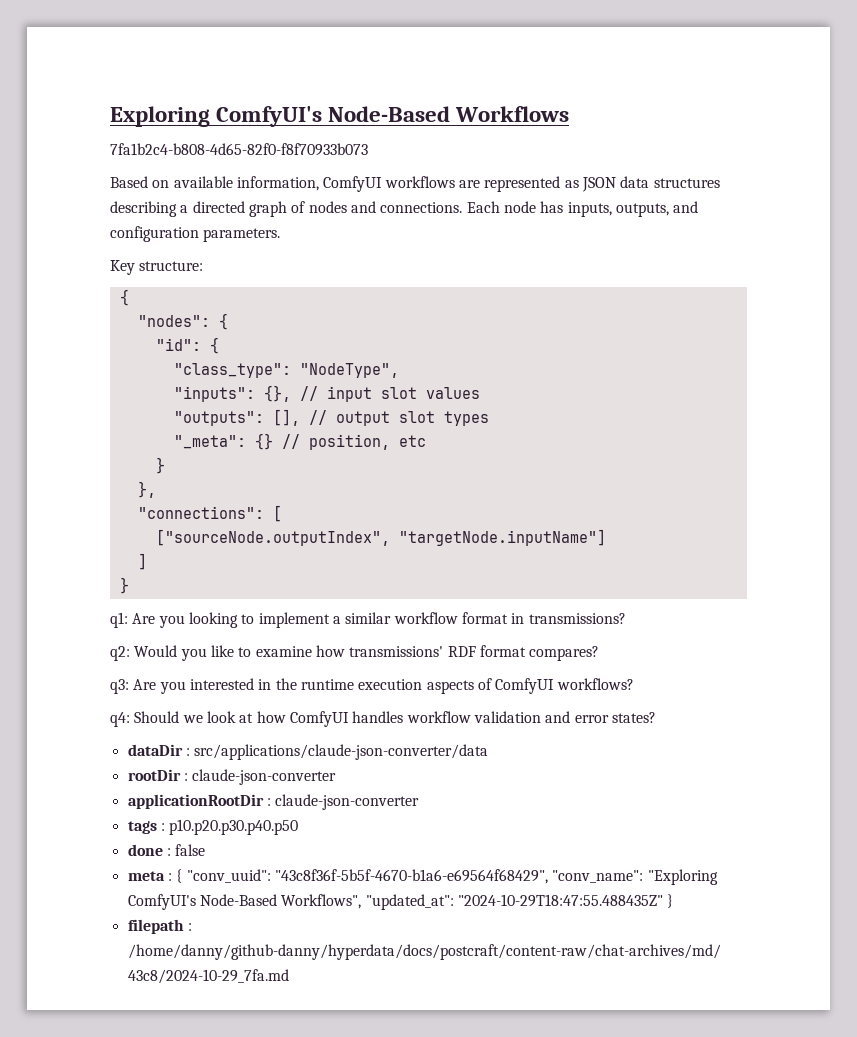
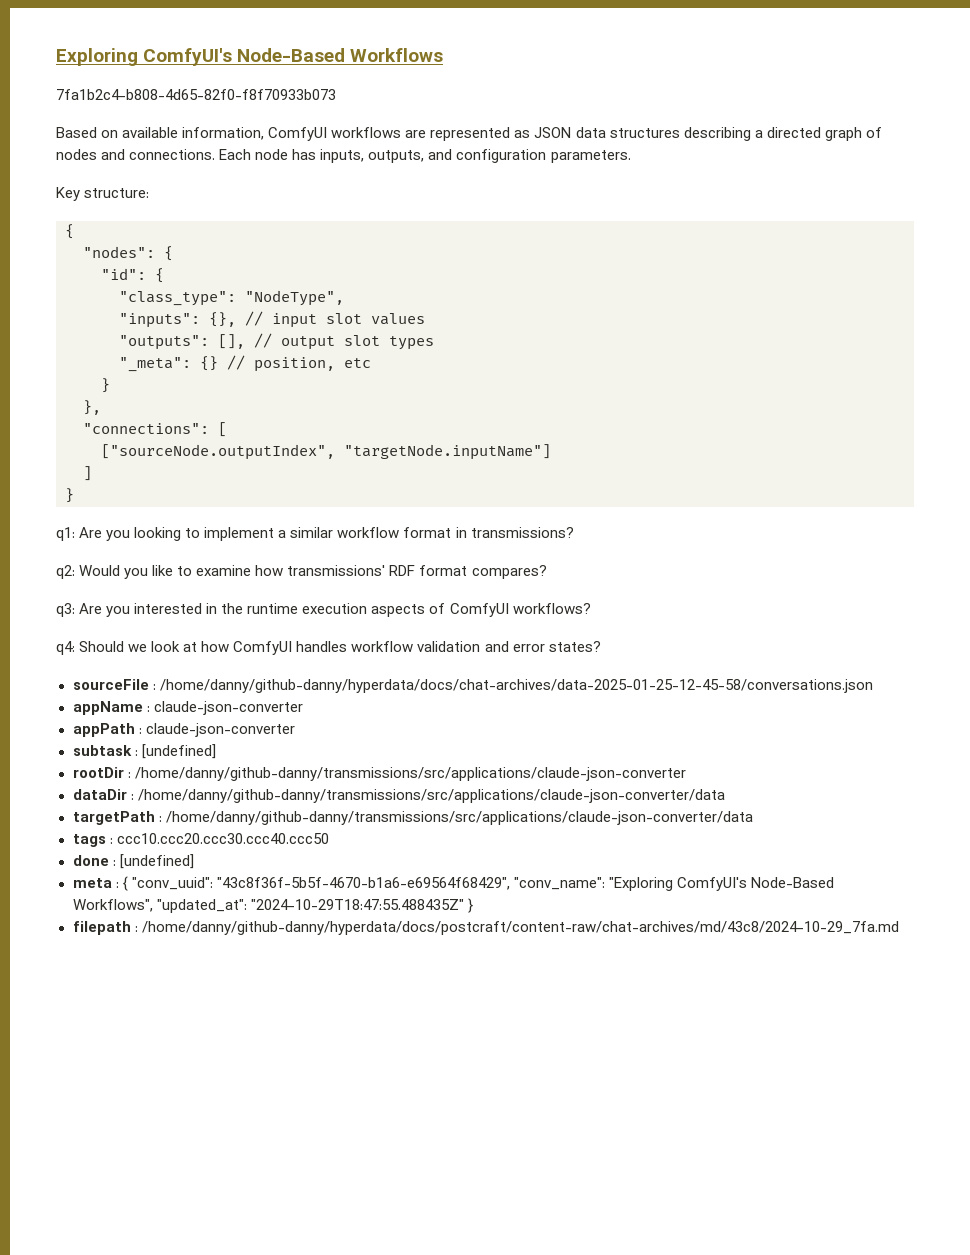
[127,744,489,760] [127,769,337,785] [127,794,420,810] dataDir : src/applications/claude-json-converter/data // rootDir : claude-json-converter // applicationRootDir : claude-json-converter -> [72,679,873,693] [72,701,303,715] [72,723,295,737] [72,744,216,759] [72,767,686,781] [72,789,725,803] [72,811,753,825] sourceFile : /home/danny/github-danny/hyperdata/docs/chat-archives/data-2025-01-25-12-45-58/conversations.json // appName : claude-json-converter // appPath : claude-json-converter // subtask : [undefined] // rootDir : /home/danny/github-danny/transmissions/src/applications/claude-json-converter // dataDir : /home/danny/github-danny/transmissions/src/applications/claude-json-converter/data // targetPath : /home/danny/github-danny/transmissions/src/applications/claude-json-converter/data
[169,819,299,835] p10.p20.p30.p40.p50 -> [116,833,329,844] ccc10.ccc20.ccc30.ccc40.ccc50
[175,844,206,856] false -> [119,854,194,869] [undefined]

